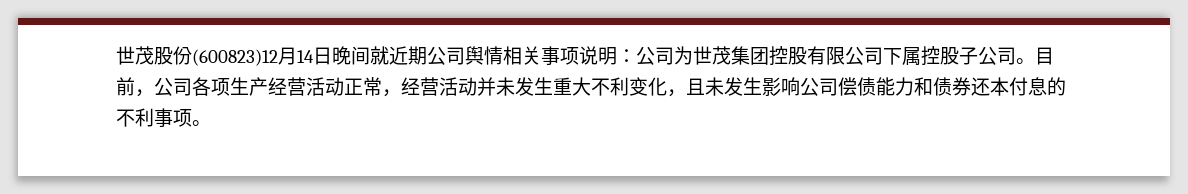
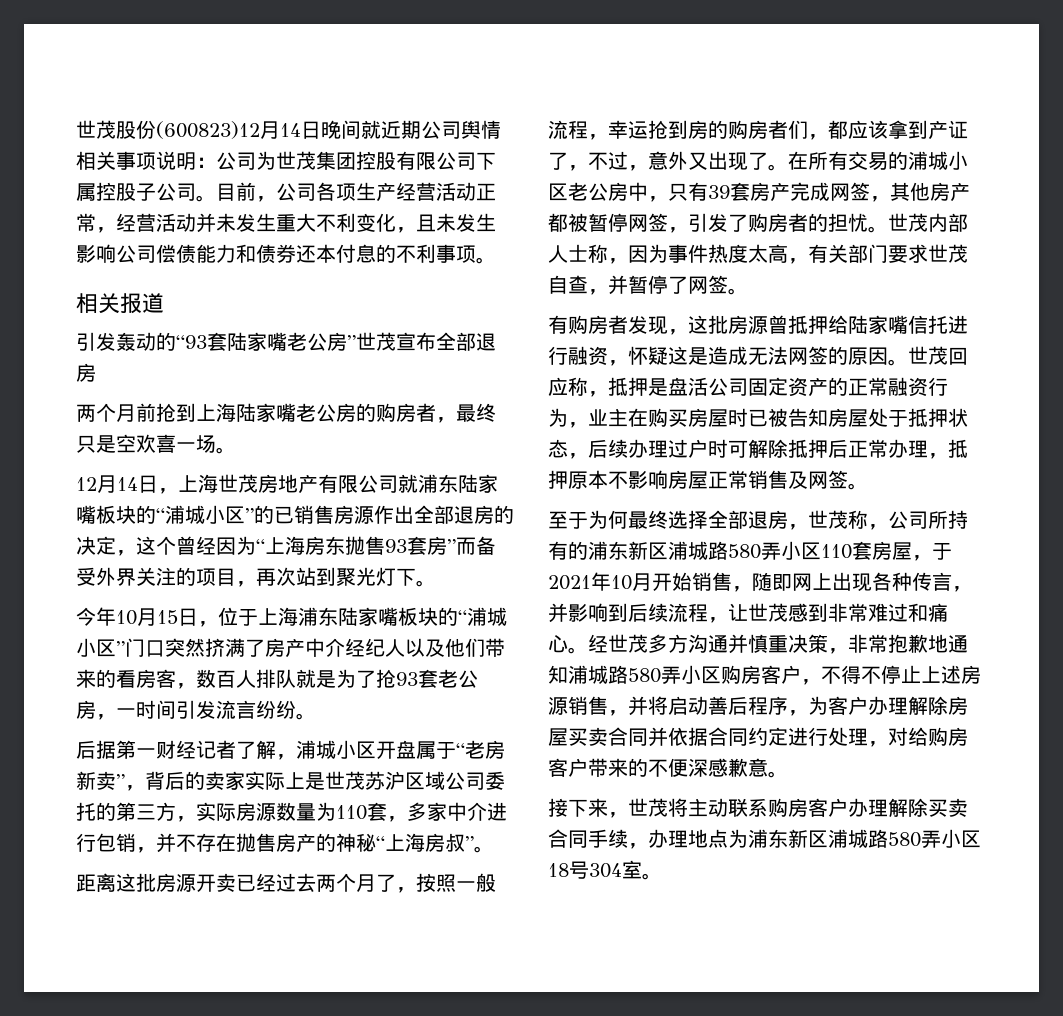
(211, 123) none -> [76,293,164,314] [76,332,496,352] [76,363,96,382] [76,403,496,423] [76,434,236,454] [76,474,498,494] [76,505,514,524] [76,536,496,556] [76,567,436,587] [76,607,507,627] [76,638,505,657] [76,669,478,689] [76,700,316,720] [76,740,505,760] [76,771,505,791] [76,802,507,822] [76,833,494,853] [76,873,496,893] [548,120,968,140] [548,151,968,171] [548,182,970,202] [548,213,968,233] [548,244,968,264] [548,275,748,295] [548,315,968,335] [548,346,968,366] [548,377,948,397] [548,408,968,428] [548,439,968,459] [548,470,868,490] [548,510,968,530] [548,541,952,561] [548,572,972,592] [548,603,948,623] [548,634,968,654] [548,665,981,685] [548,696,968,716] [548,727,968,747] [548,758,788,778] [548,798,968,818] [548,829,981,849] [548,860,662,880] // 相关报道 // 引发轰动的“93套陆家嘴老公房”世茂宣布全部退房 // 两个月前抢到上海陆家嘴老公房的购房者，最终只是空欢喜一场。 // 12月14日，上海世茂房地产有限公司就浦东陆家嘴板块的“浦城小区”的已销售房源作出全部退房的决定，这个曾经因为“上海房东抛售93套房”而备受外界关注的项目，再次站到聚光灯下。 // 今年10月15日，位于上海浦东陆家嘴板块的“浦城小区”门口突然挤满了房产中介经纪人以及他们带来的看房客，数百人排队就是为了抢93套老公房，一时间引发流言纷纷。 // 后据第一财经记者了解，浦城小区开盘属于“老房新卖”，背后的卖家实际上是世茂苏沪区域公司委托的第三方，实际房源数量为110套，多家中介进行包销，并不存在抛售房产的神秘“上海房叔”。 // 距离这批房源开卖已经过去两个月了，按照一般流程，幸运抢到房的购房者们，都应该拿到产证了，不过，意外又出现了。在所有交易的浦城小区老公房中，只有39套房产完成网签，其他房产都被暂停网签，引发了购房者的担忧。世茂内部人士称，因为事件热度太高，有关部门要求世茂自查，并暂停了网签。 // 有购房者发现，这批房源曾抵押给陆家嘴信托进行融资，怀疑这是造成无法网签的原因。世茂回应称，抵押是盘活公司固定资产的正常融资行为，业主在购买房屋时已被告知房屋处于抵押状态，后续办理过户时可解除抵押后正常办理，抵押原本不影响房屋正常销售及网签。 // 至于为何最终选择全部退房，世茂称，公司所持有的浦东新区浦城路580弄小区110套房屋，于2021年10月开始销售，随即网上出现各种传言，并影响到后续流程，让世茂感到非常难过和痛心。经世茂多方沟通并慎重决策，非常抱歉地通知浦城路580弄小区购房客户，不得不停止上述房源销售，并将启动善后程序，为客户办理解除房屋买卖合同并依据合同约定进行处理，对给购房客户带来的不便深感歉意。 // 接下来，世茂将主动联系购房客户办理解除买卖合同手续，办理地点为浦东新区浦城路580弄小区18号304室。

